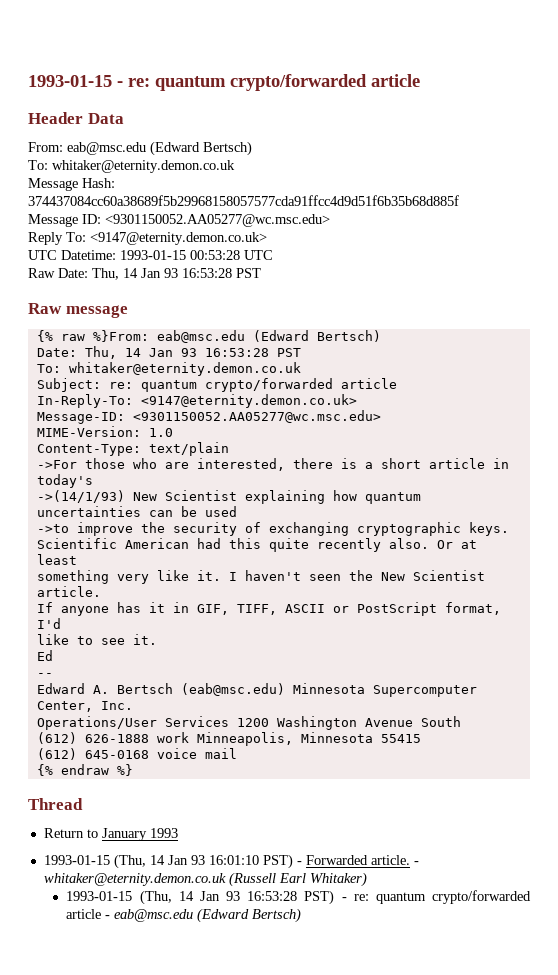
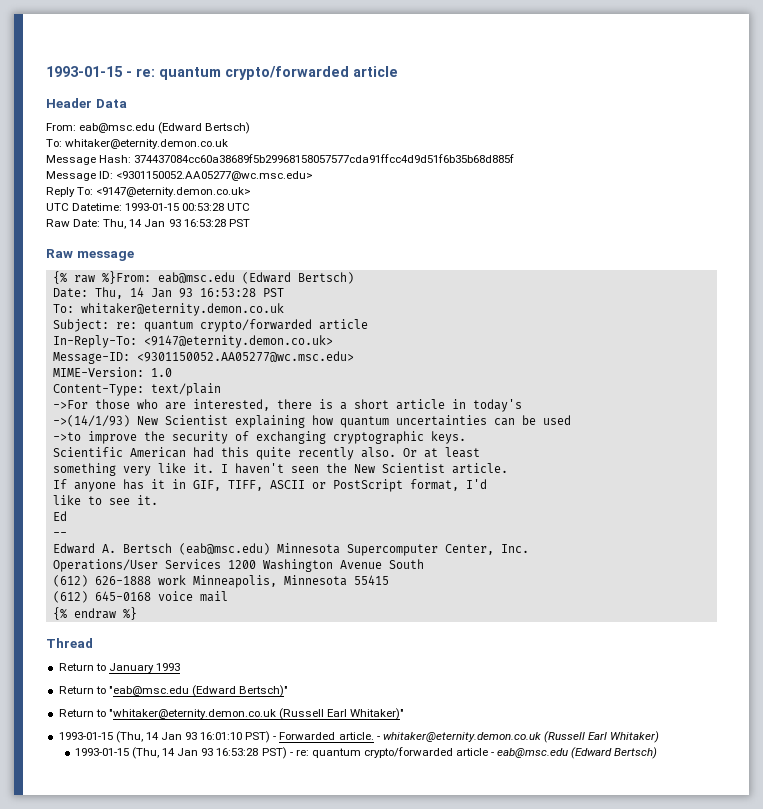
(178, 833) none -> [58,685,289,697] [58,708,405,720] // Return to "eab@msc.edu (Edward Bertsch)" // Return to "whitaker@eternity.demon.co.uk (Russell Earl Whitaker)"

